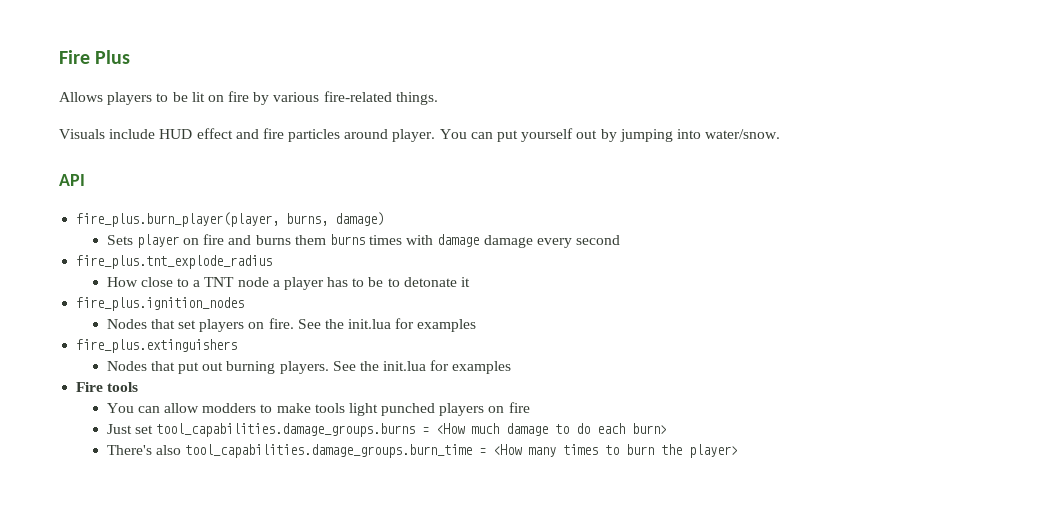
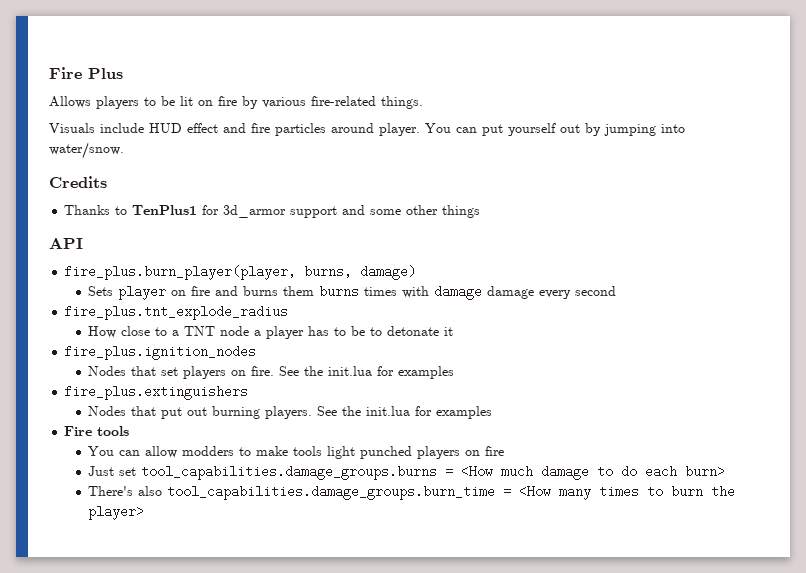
(781, 134) none -> [49,176,107,188] [64,205,481,218] // Credits // Thanks to TenPlus1 for 3d_armor support and some other things

